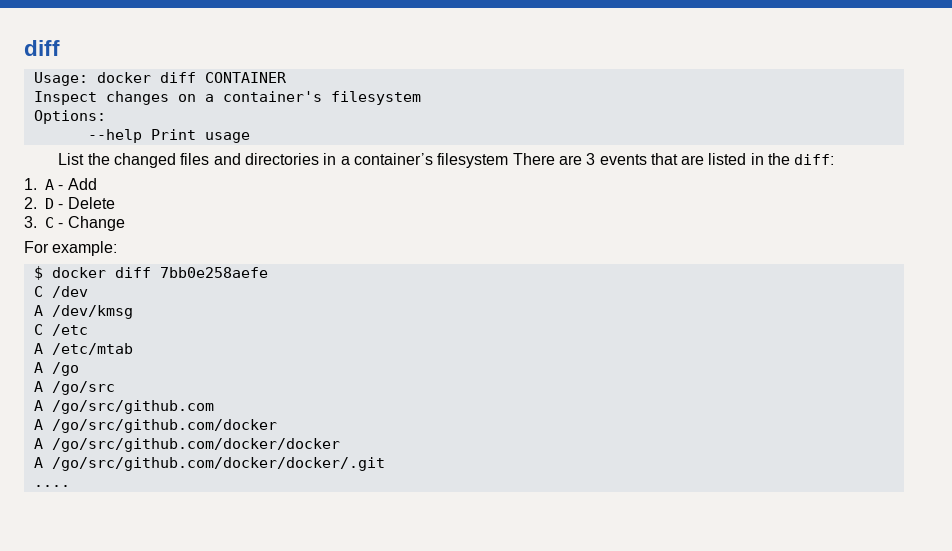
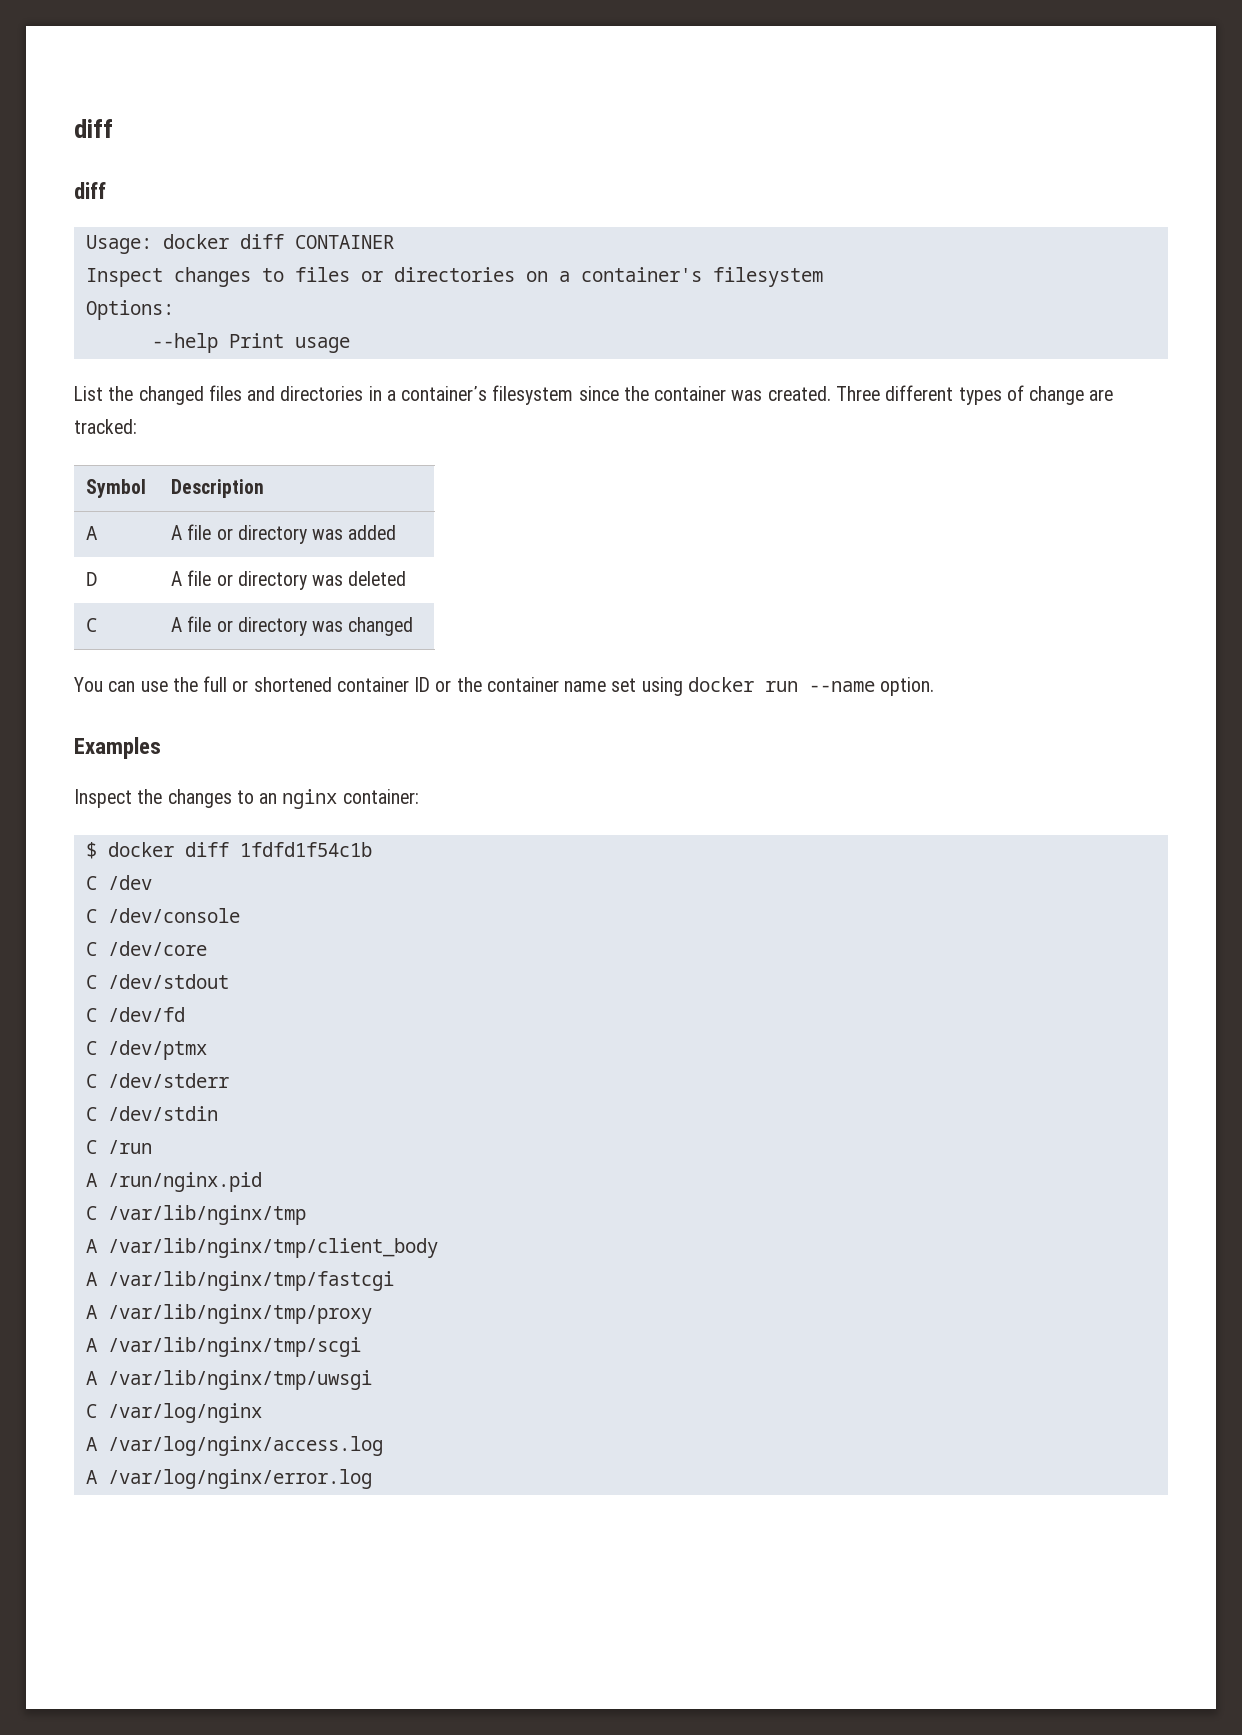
[24,40,60,56] diff -> [74,119,113,138] [74,182,106,199] diff // diff
(169, 98) none -> [261,267,515,282] to files or directories
[512,153,835,165] [24,178,97,190] [24,197,115,209] [24,216,125,231] [24,241,118,256] There are 3 events that are listed in the diff: // 1. A - Add // 2. D - Delete // 3. C - Change // For example: -> [578,385,1114,405] [74,419,137,434] [86,479,147,498] [171,479,265,498] [86,526,99,540] [171,524,397,544] [86,572,98,586] [171,570,407,590] [86,618,98,632] [171,616,414,636] [74,676,935,696] [74,737,161,759] [74,789,419,809] since the container was created. Three different types of change are tracked: // Symbol | Description // A | A file or directory was added // D | A file or directory was deleted // C | A file or directory was changed // You can use the full or shortened container ID or the container name set using docker run --name option. // Examples // Inspect the changes to an nginx container:
[159,267,268,278] 7bb0e258aefe -> [239,842,372,857] 1fdfd1f54c1b
[33,305,133,319] [33,324,88,336] [33,343,133,355] [33,362,79,376] [33,381,115,395] [33,400,214,414] [33,419,277,433] [33,438,340,452] [33,457,385,471] [33,485,70,487] A /dev/kmsg // C /etc // A /etc/mtab // A /go // A /go/src // A /go/src/github.com // A /go/src/github.com/docker // A /go/src/github.com/docker/docker // A /go/src/github.com/docker/docker/.git // .... -> [85,908,240,923] [85,941,207,956] [85,974,229,989] [85,1007,185,1022] [85,1040,207,1060] [85,1073,229,1088] [85,1106,218,1121] [85,1140,152,1154] [85,1172,262,1192] [85,1205,306,1225] [85,1238,438,1258] [85,1271,394,1291] [85,1304,372,1324] [85,1337,361,1357] [85,1370,372,1390] [85,1403,262,1423] [85,1436,383,1456] [85,1469,372,1489] C /dev/console // C /dev/core // C /dev/stdout // C /dev/fd // C /dev/ptmx // C /dev/stderr // C /dev/stdin // C /run // A /run/nginx.pid // C /var/lib/nginx/tmp // A /var/lib/nginx/tmp/client_body // A /var/lib/nginx/tmp/fastcgi // A /var/lib/nginx/tmp/proxy // A /var/lib/nginx/tmp/scgi // A /var/lib/nginx/tmp/uwsgi // C /var/log/nginx // A /var/log/nginx/access.log // A /var/log/nginx/error.log

